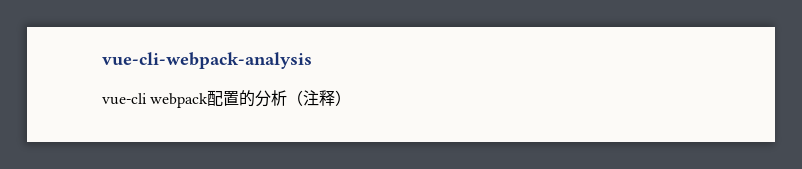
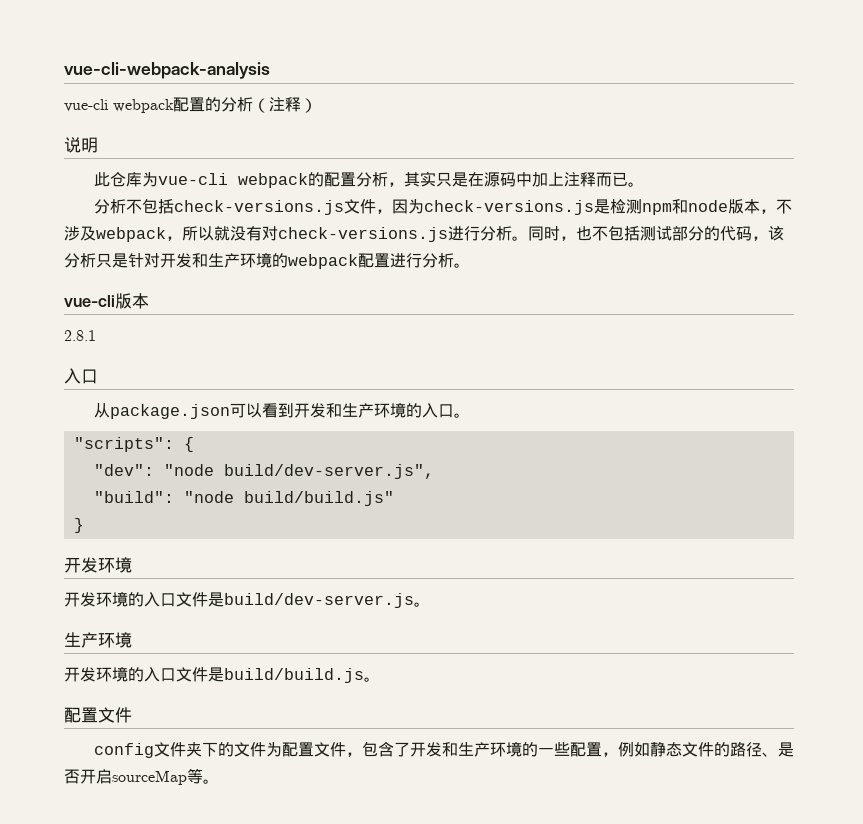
(352, 98) none -> [64,137,98,153] [93,171,644,188] [93,198,792,215] [64,225,784,242] [64,252,470,269] [64,293,149,309] [64,330,96,341] [64,368,98,384] [93,402,470,419] [73,437,194,452] [93,464,434,479] [93,491,394,506] [73,518,84,533] [64,557,132,573] [64,591,430,608] [64,632,132,648] [64,666,380,683] [64,707,132,723] [93,741,794,758] [64,768,219,785] // 说明 // 此仓库为vue-cli webpack的配置分析，其实只是在源码中加上注释而已。 // 分析不包括check-versions.js文件，因为check-versions.js是检测npm和node版本，不涉及webpack，所以就没有对check-versions.js进行分析。同时，也不包括测试部分的代码，该分析只是针对开发和生产环境的webpack配置进行分析。 // vue-cli版本 // 2.8.1 // 入口 // 从package.json可以看到开发和生产环境的入口。 // "scripts": { // "dev": "node build/dev-server.js", // "build": "node build/build.js" // } // 开发环境 // 开发环境的入口文件是build/dev-server.js。 // 生产环境 // 开发环境的入口文件是build/build.js。 // 配置文件 // config文件夹下的文件为配置文件，包含了开发和生产环境的一些配置，例如静态文件的路径、是否开启sourceMap等。

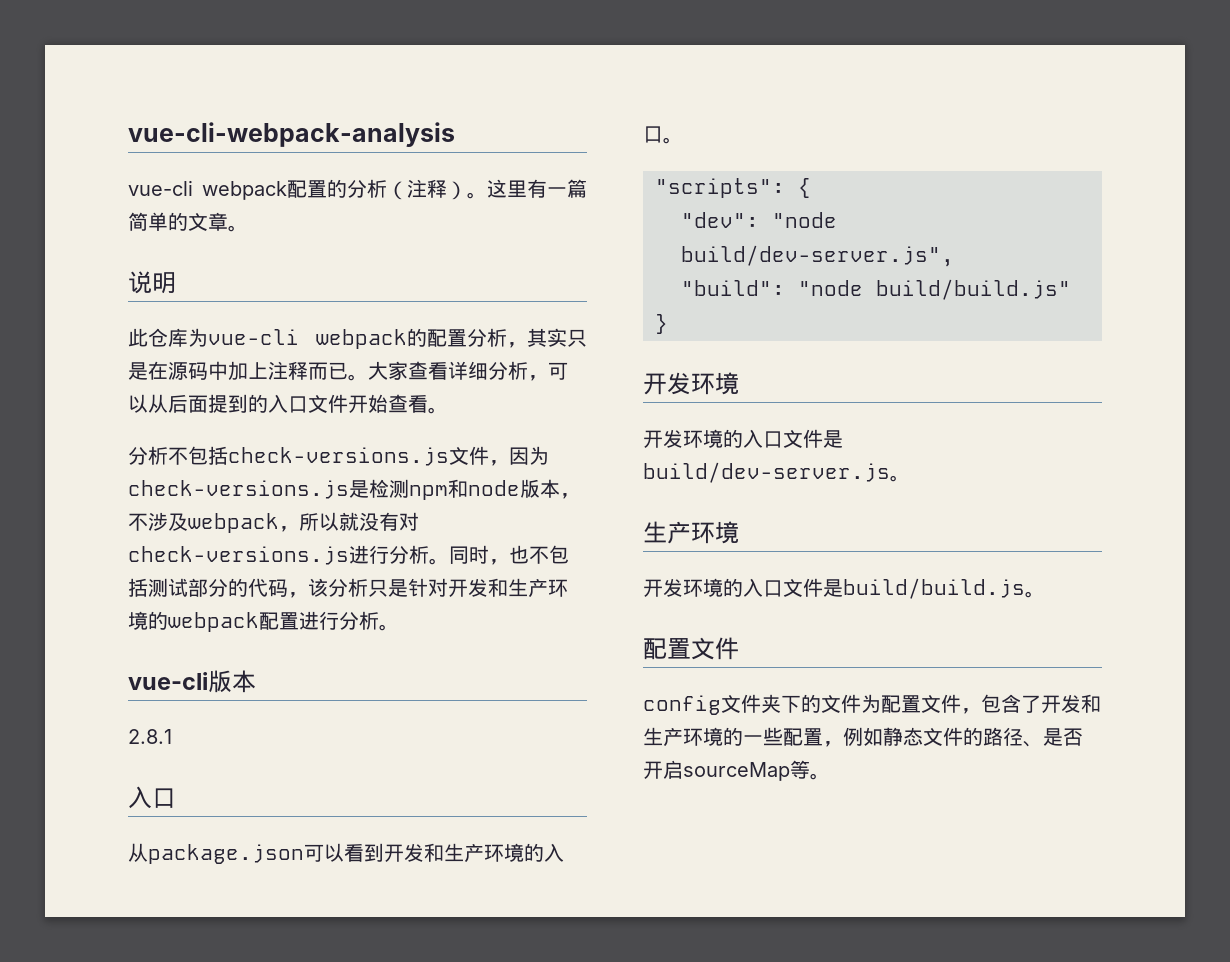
(317, 105) none -> [467,179,587,199] [128,212,248,232] 。这里有一篇简单的文章。
(644, 184) none -> [368,361,568,381] [128,394,448,414] 大家查看详细分析，可以从后面提到的入口文件开始查看。

